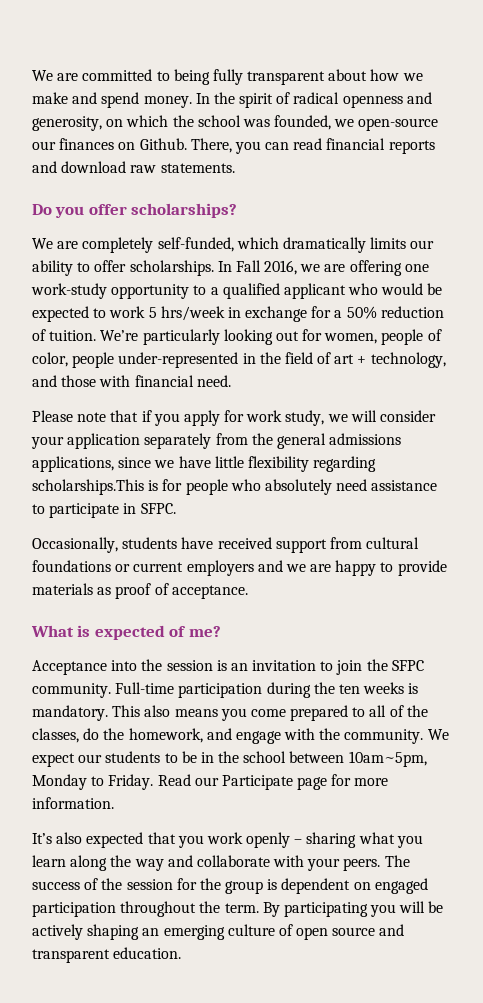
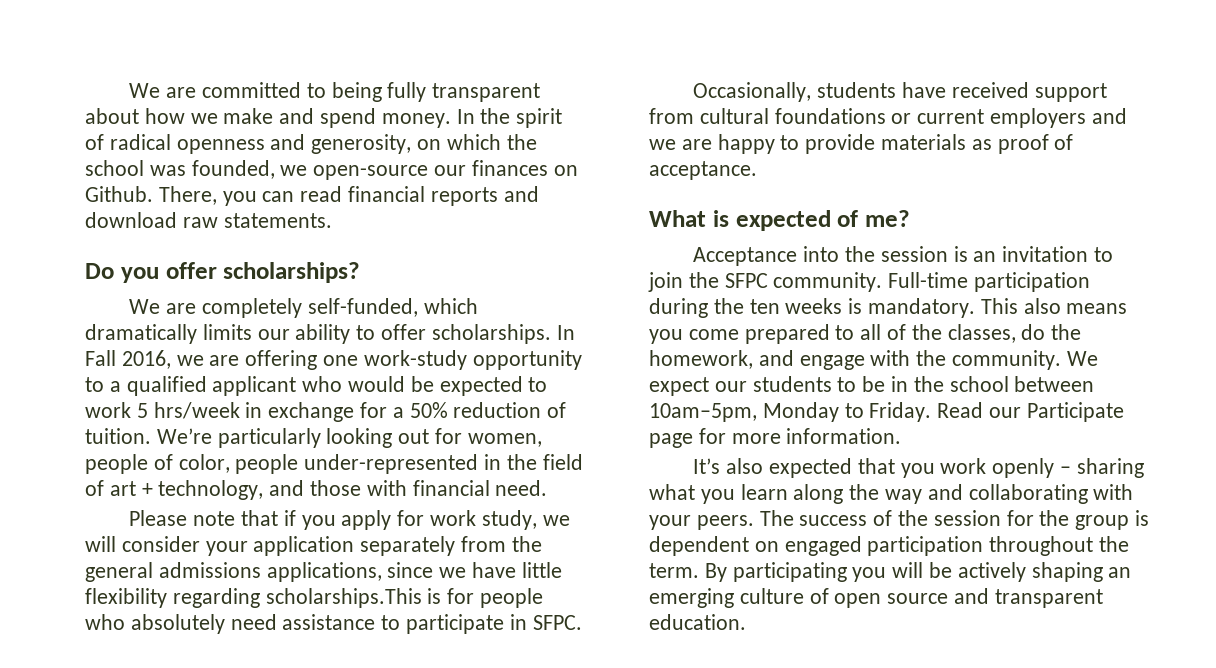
[348,751,427,767] 10am~5pm, -> [649,403,757,422] 10am–5pm,
[196,855,270,867] collaborate -> [968,484,1088,504] collaborating

